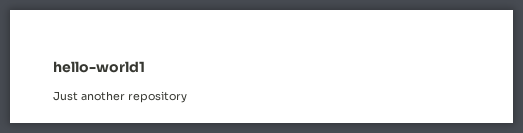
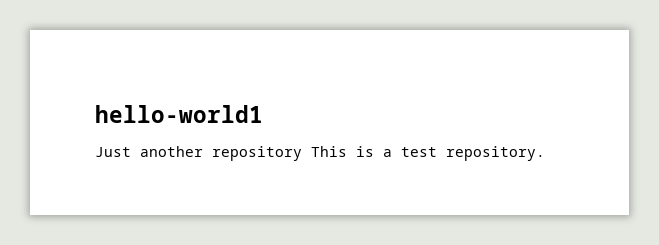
(187, 97) none -> [311,146,545,161] This is a test repository.

